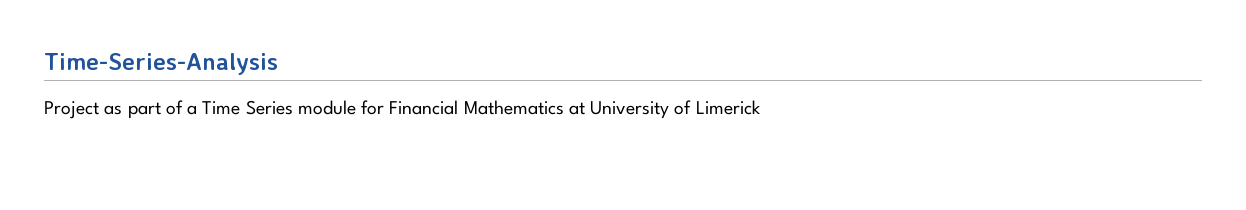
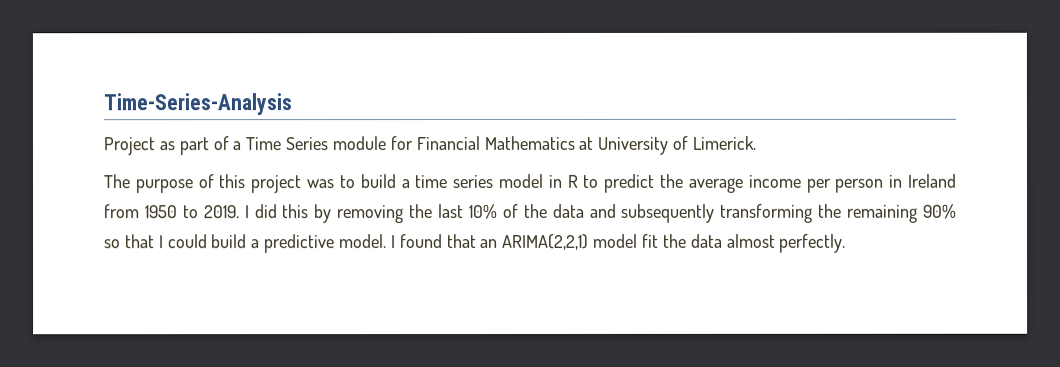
[695,100,761,115] Limerick -> [692,135,757,150] [103,173,958,194] [104,203,957,224] [104,233,847,254] Limerick. // The purpose of this project was to build a time series model in R to predict the average income per person in Ireland from 1950 to 2019. I did this by removing the last 10% of the data and subsequently transforming the remaining 90% so that I could build a predictive model. I found that an ARIMA(2,2,1) model fit the data almost perfectly.

